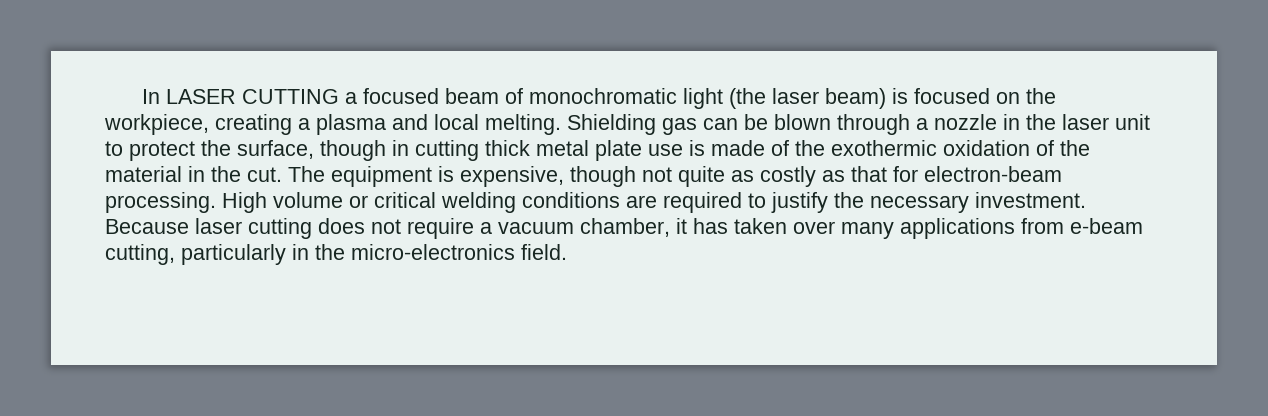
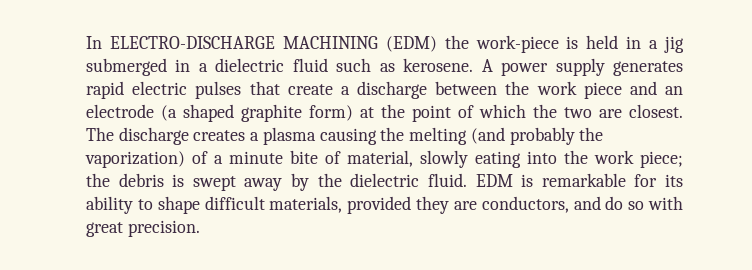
[165,88,1056,109] [104,114,1150,135] [105,140,1090,161] [105,166,1062,187] [105,192,1086,213] [105,218,1143,239] [105,244,567,265] LASER CUTTING a focused beam of monochromatic light (the laser beam) is focused on the workpiece, creating a plasma and local melting. Shielding gas can be blown through a nozzle in the laser unit to protect the surface, though in cutting thick metal plate use is made of the exothermic oxidation of the material in the cut. The equipment is expensive, though not quite as costly as that for electron-beam processing. High volume or critical welding conditions are required to justify the necessary investment. Because laser cutting does not require a vacuum chamber, it has taken over many applications from e-beam cutting, particularly in the micro-electronics field. -> [109,35,684,53] [86,58,683,76] [86,81,683,99] [86,104,683,122] [86,127,604,145] [85,150,683,168] [86,173,684,191] [86,196,684,214] [86,220,200,237] ELECTRO-DISCHARGE MACHINING (EDM) the work-piece is held in a jig submerged in a dielectric fluid such as kerosene. A power supply generates rapid electric pulses that create a discharge between the work piece and an electrode (a shaped graphite form) at the point of which the two are closest. The discharge creates a plasma causing the melting (and probably the vaporization) of a minute bite of material, slowly eating into the work piece; the debris is swept away by the dielectric fluid. EDM is remarkable for its ability to shape difficult materials, provided they are conductors, and do so with great precision.

